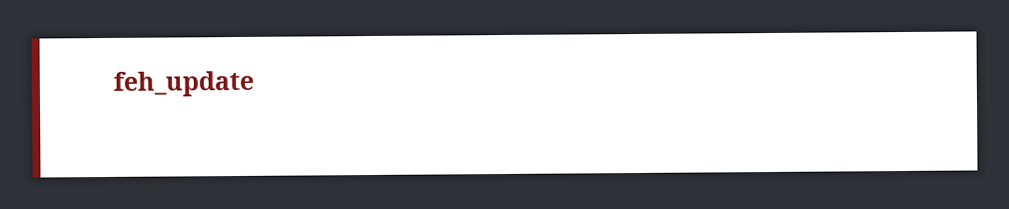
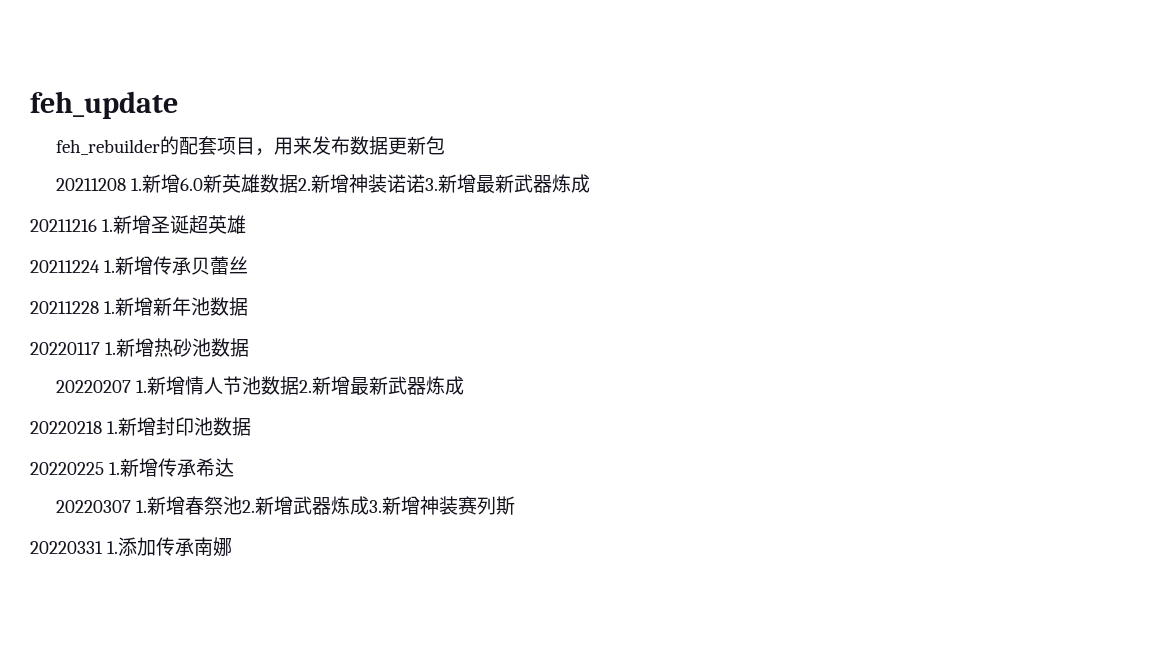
(254, 83) none -> [55,136,445,156] [55,174,590,193] [30,215,247,234] [30,256,249,275] [30,297,249,316] [30,338,250,357] [55,376,464,395] [30,417,252,436] [30,458,235,477] [55,496,515,515] [30,537,233,557] // feh_rebuilder的配套项目，用来发布数据更新包 // 20211208 1.新增6.0新英雄数据2.新增神装诺诺3.新增最新武器炼成 // 20211216 1.新增圣诞超英雄 // 20211224 1.新增传承贝蕾丝 // 20211228 1.新增新年池数据 // 20220117 1.新增热砂池数据 // 20220207 1.新增情人节池数据2.新增最新武器炼成 // 20220218 1.新增封印池数据 // 20220225 1.新增传承希达 // 20220307 1.新增春祭池2.新增武器炼成3.新增神装赛列斯 // 20220331 1.添加传承南娜

